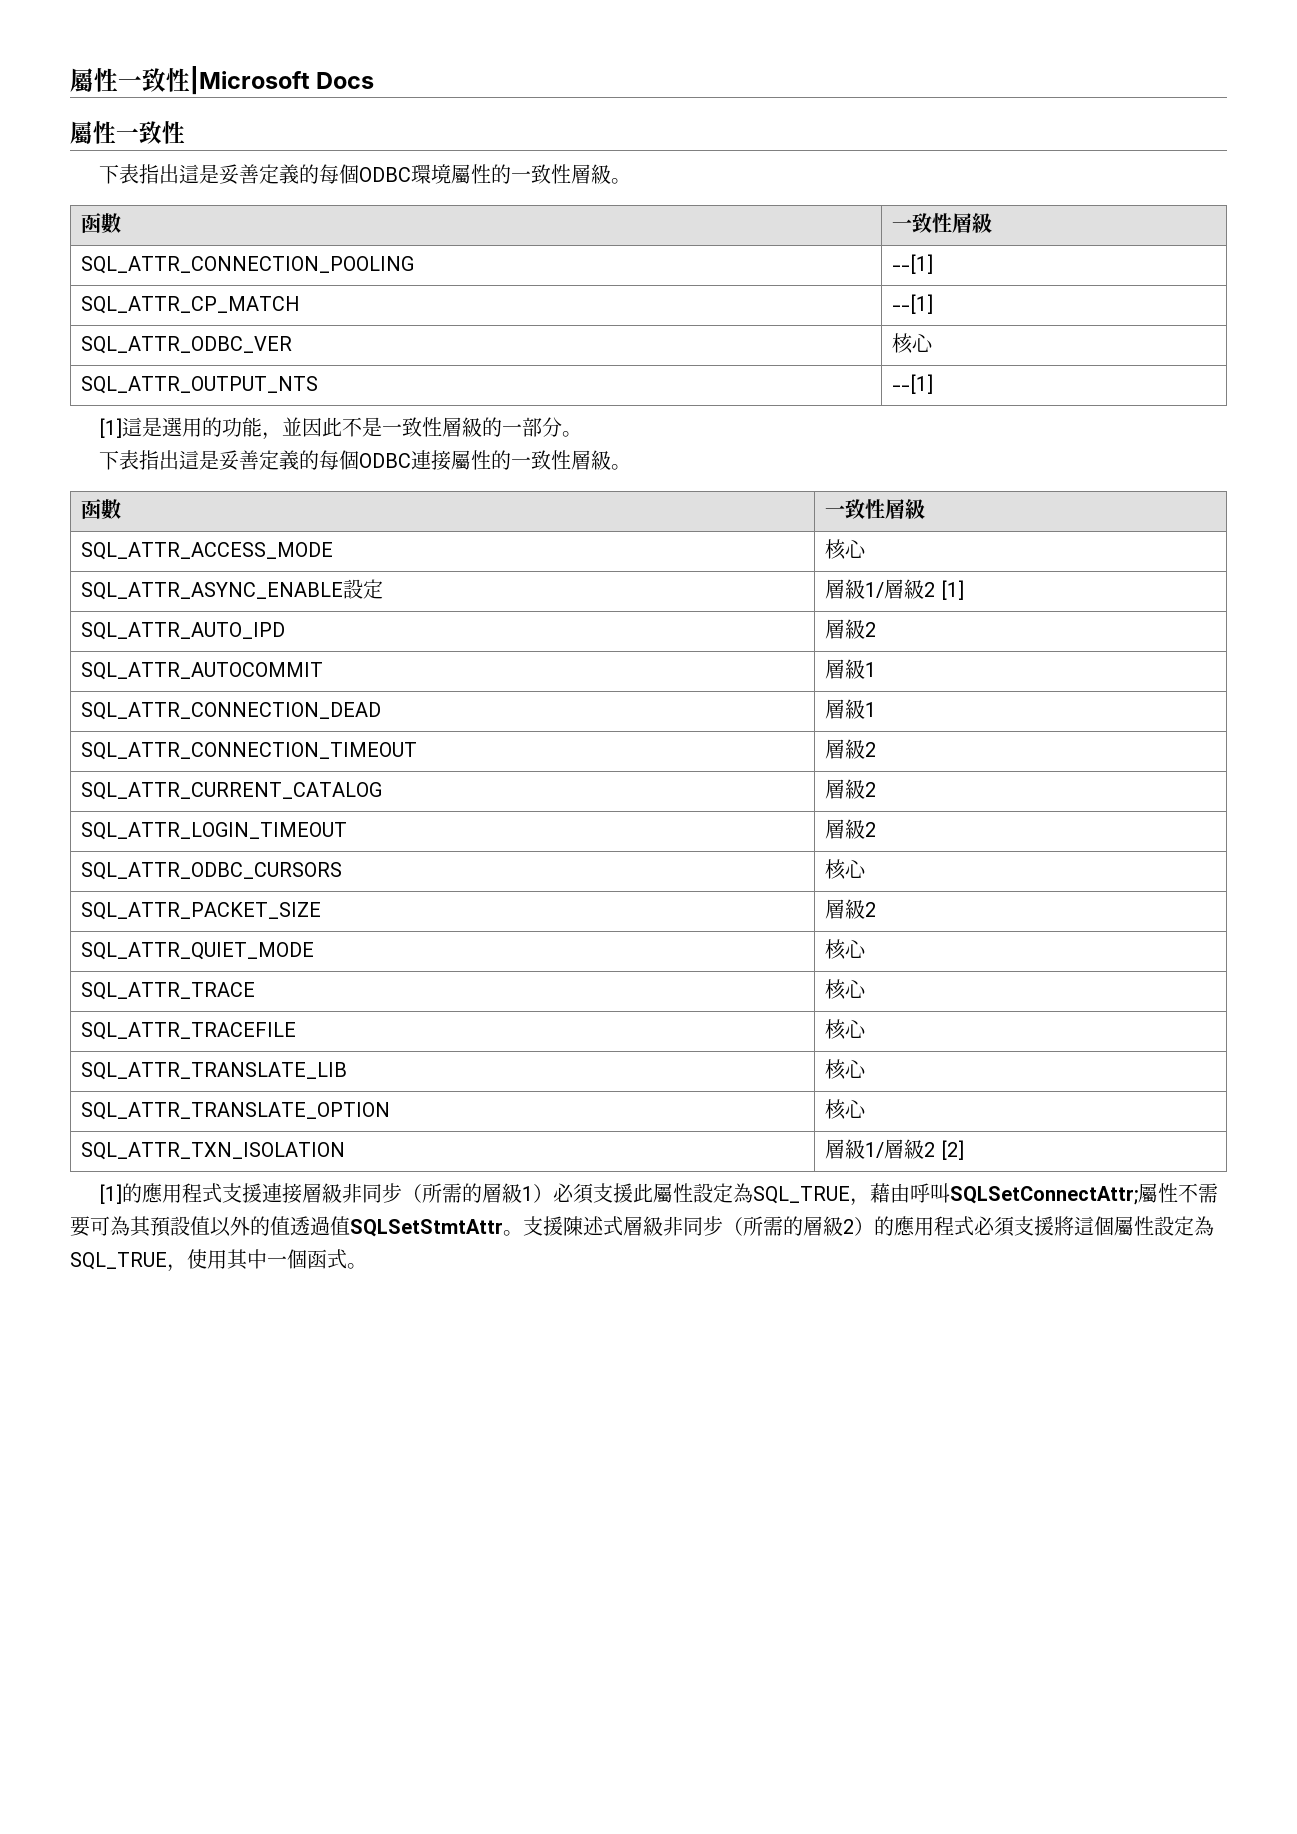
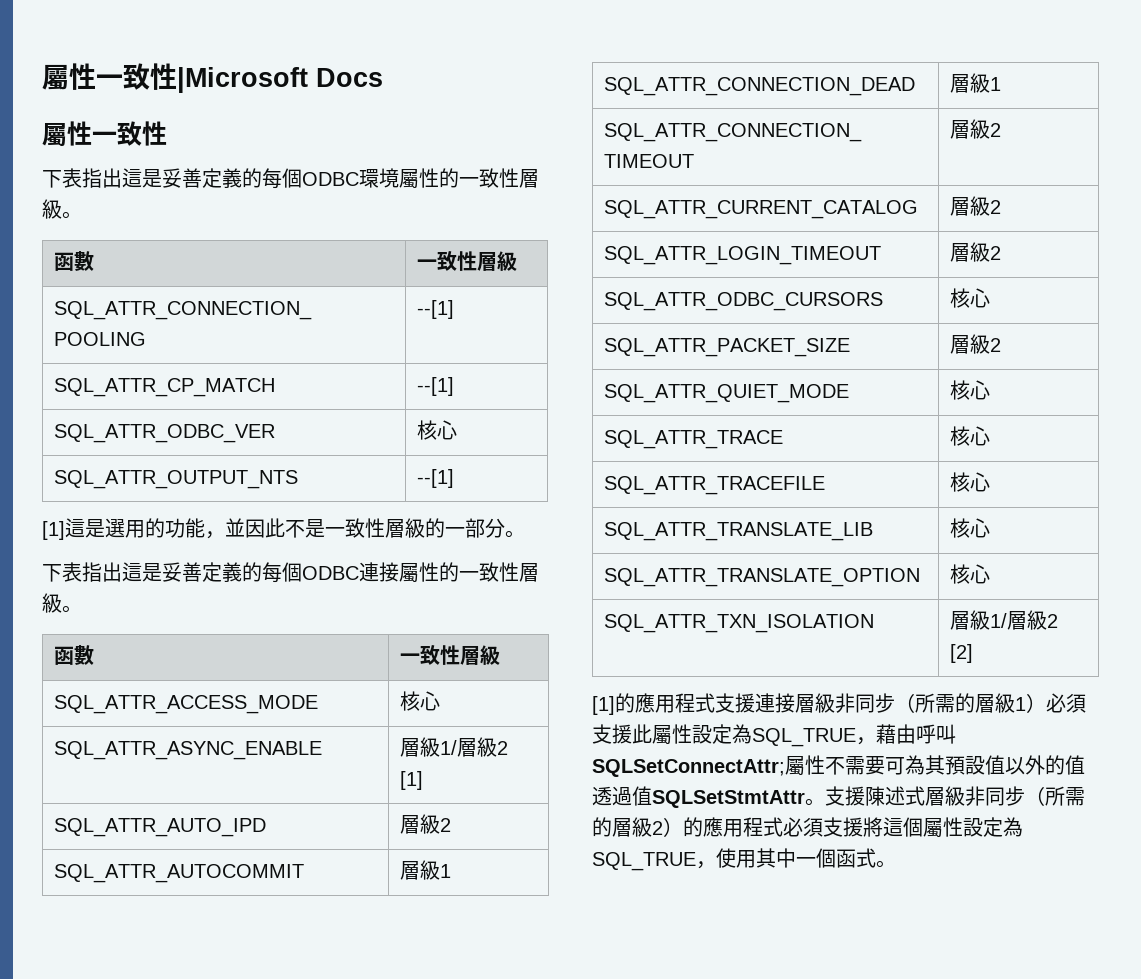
[343,579,384,599] 設定 -> (323, 750) none

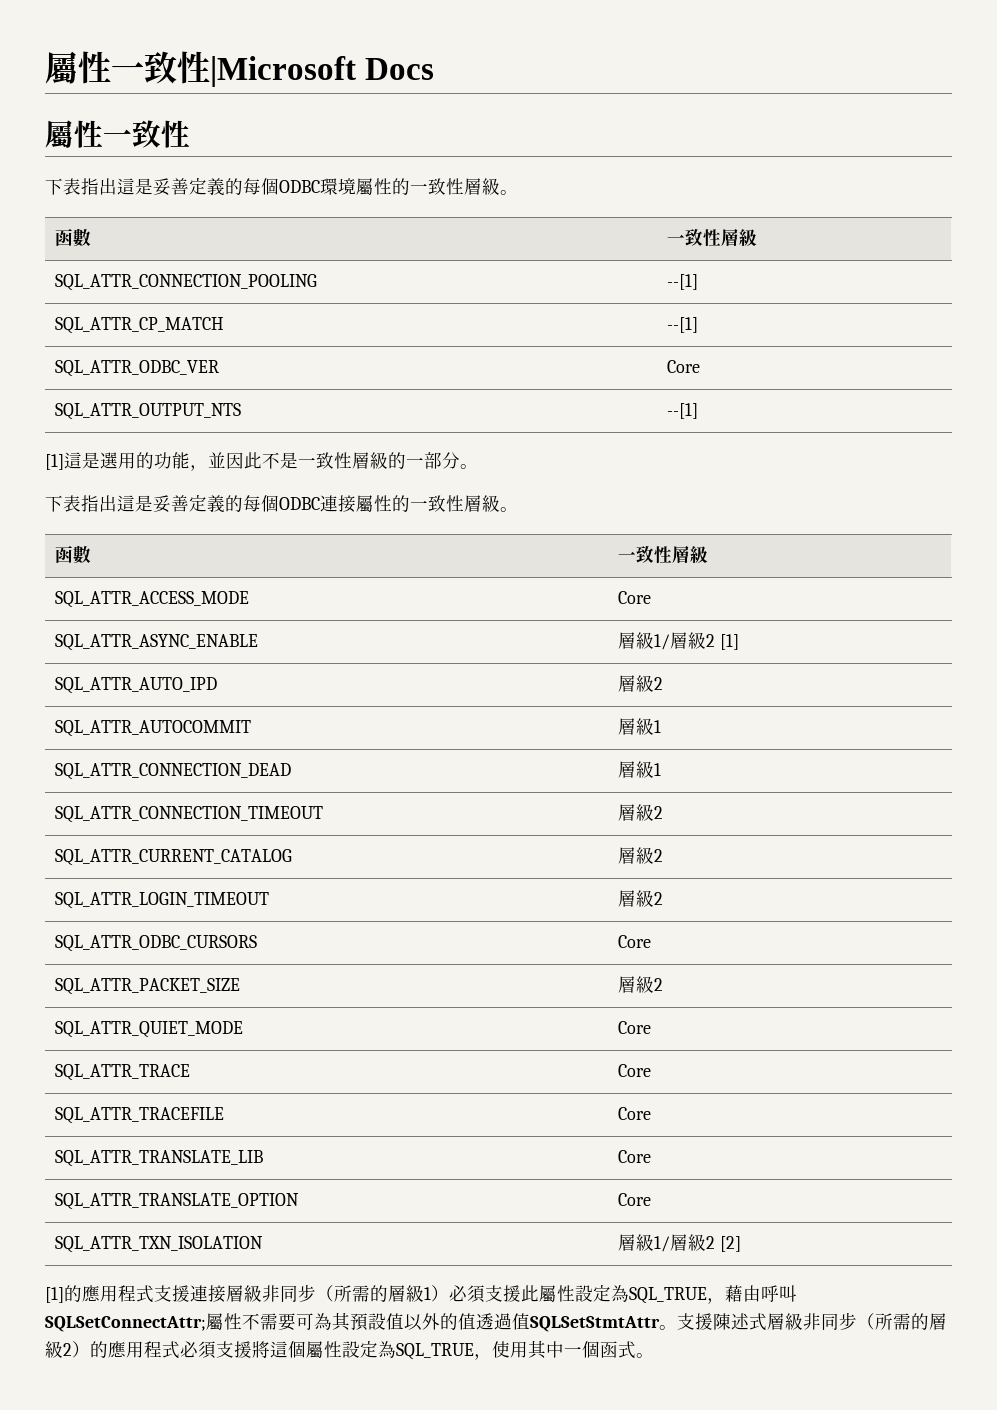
[417,420,458,440] 核心 -> [666,360,700,373] Core
[400,691,441,711] 核心 -> [617,591,651,604] Core
[950,288,991,308] 核心 -> [617,935,651,948] Core
[950,380,991,400] 核心 -> [617,1021,651,1034] Core
[950,426,991,446] 核心 -> [617,1064,651,1077] Core
[950,472,991,492] 核心 -> [617,1107,651,1120] Core
[950,518,991,538] 核心 -> [617,1150,651,1163] Core
[950,564,991,584] 核心 -> [617,1193,651,1206] Core

